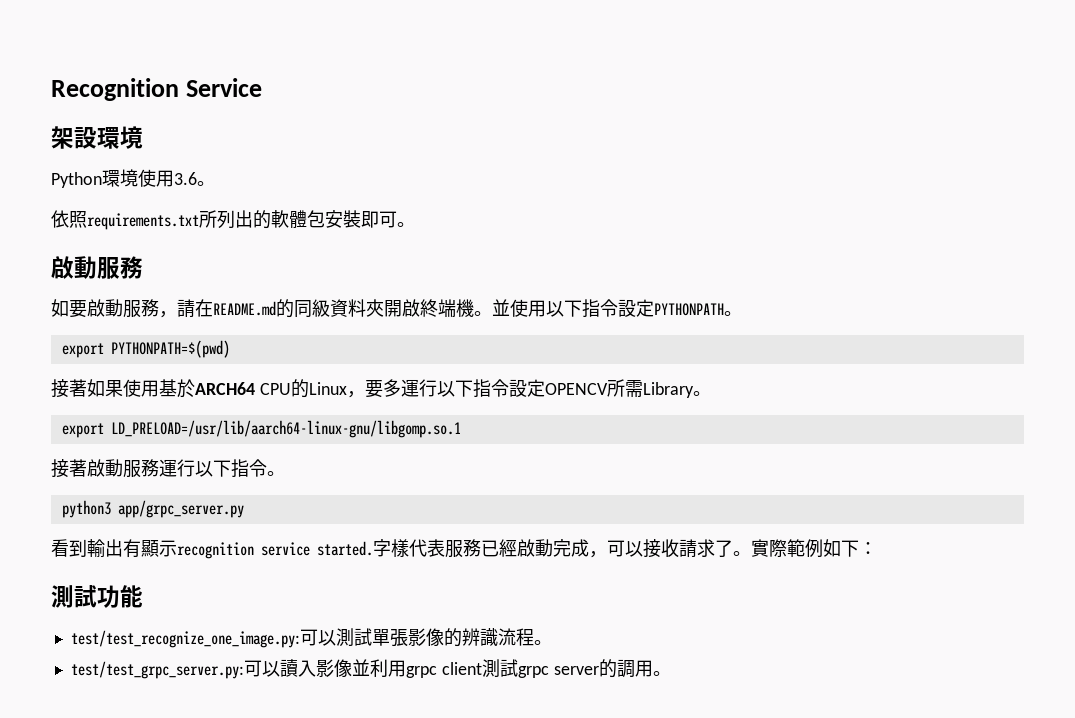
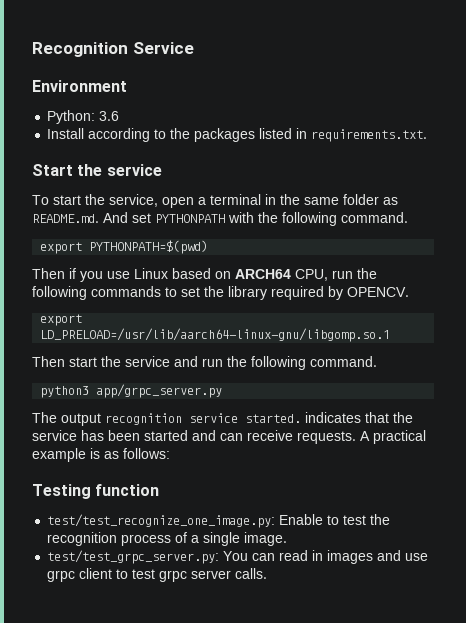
[51,126,143,149] [51,169,215,188] [51,210,415,230] [51,256,143,279] [51,299,742,318] [61,340,230,358] [51,379,711,398] [61,420,461,438] [51,459,285,478] [61,500,244,518] [51,539,877,559] [51,585,143,608] [70,628,552,648] [70,659,671,679] 架設環境 // Python環境使用3.6。 // 依照requirements.txt所列出的軟體包安裝即可。 // 啟動服務 // 如要啟動服務，請在README.md的同級資料夾開啟終端機。並使用以下指令設定PYTHONPATH。 // export PYTHONPATH=$(pwd) // 接著如果使用基於ARCH64 CPU的Linux，要多運行以下指令設定OPENCV所需Library。 // export LD_PRELOAD=/usr/lib/aarch64-linux-gnu/libgomp.so.1 // 接著啟動服務運行以下指令。 // python3 app/grpc_server.py // 看到輸出有顯示recognition service started.字樣代表服務已經啟動完成，可以接收請求了。實際範例如下： // 測試功能 // test/test_recognize_one_image.py:可以測試單張影像的辨識流程。 // test/test_grpc_server.py:可以讀入影像並利用grpc client測試grpc server的調用。 -> [32,80,127,92] [47,110,120,124] [47,128,428,142] [32,164,162,176] [32,194,398,208] [32,212,408,226] [40,240,209,254] [32,268,377,282] [32,286,409,300] [40,314,83,326] [40,328,391,342] [32,356,377,370] [40,384,223,398] [32,412,413,426] [32,430,426,444] [32,448,170,462] [32,484,160,499] [47,514,391,528] [47,532,288,546] [47,550,429,564] [47,568,268,582] Environment // Python: 3.6 // Install according to the packages listed in requirements.txt. // Start the service // To start the service, open a terminal in the same folder as README.md. And set PYTHONPATH with the following command. // export PYTHONPATH=$(pwd) // Then if you use Linux based on ARCH64 CPU, run the following commands to set the library required by OPENCV. // export LD_PRELOAD=/usr/lib/aarch64-linux-gnu/libgomp.so.1 // Then start the service and run the following command. // python3 app/grpc_server.py // The output recognition service started. indicates that the service has been started and can receive requests. A practical example is as follows: // Testing function // test/test_recognize_one_image.py: Enable to test the recognition process of a single image. // test/test_grpc_server.py: You can read in images and use grpc client to test grpc server calls.

